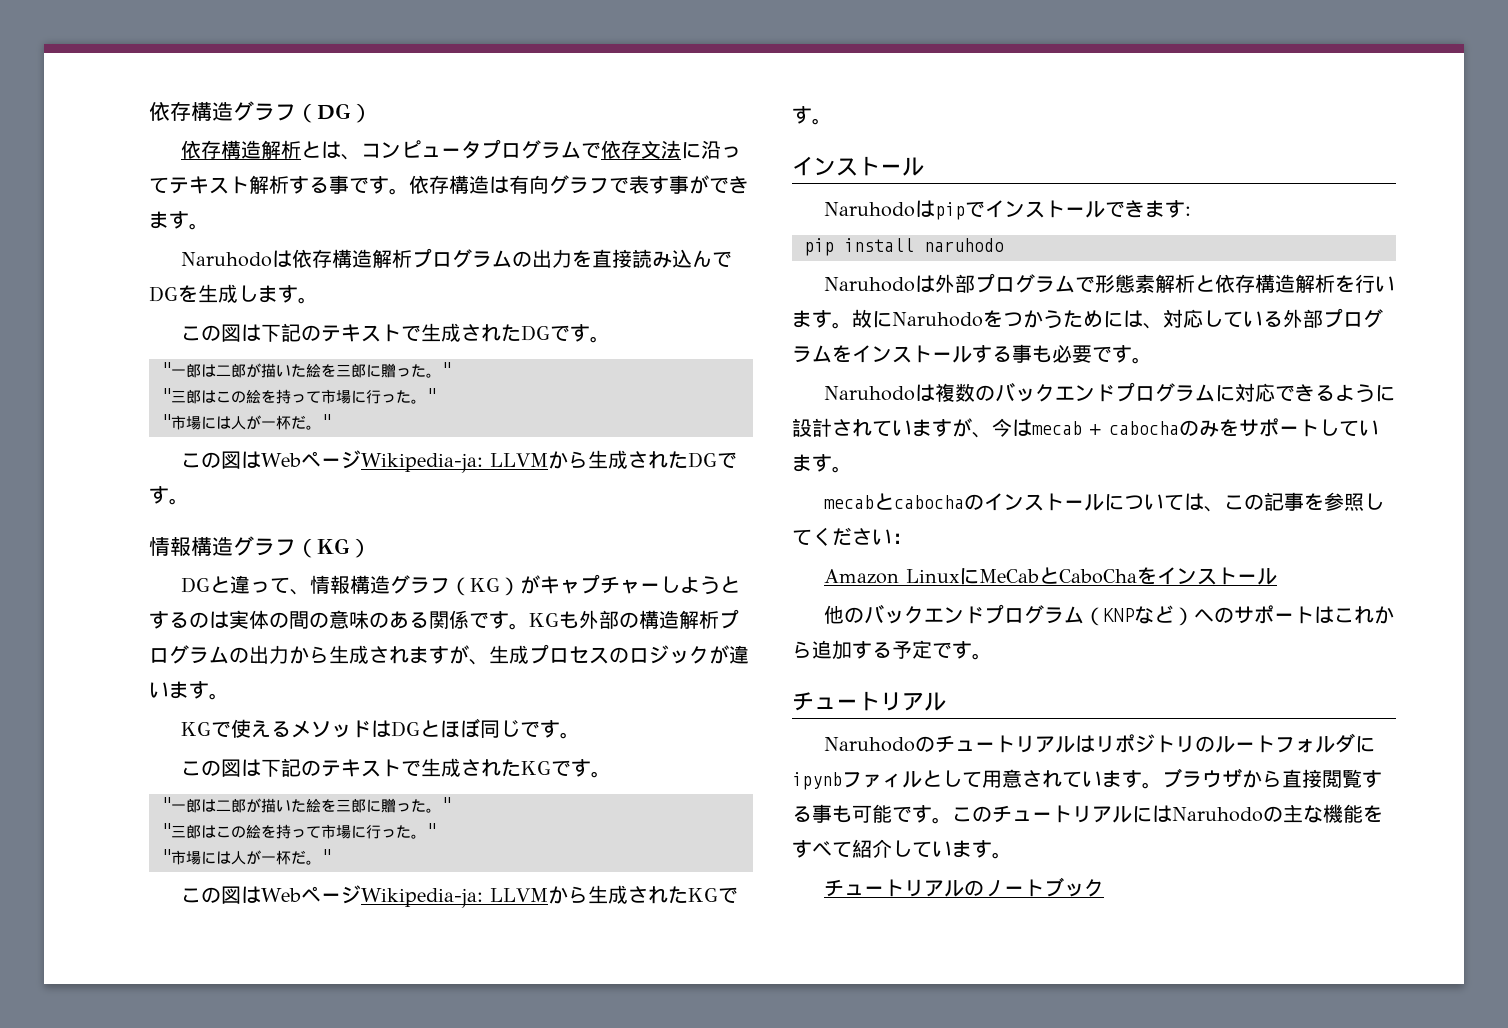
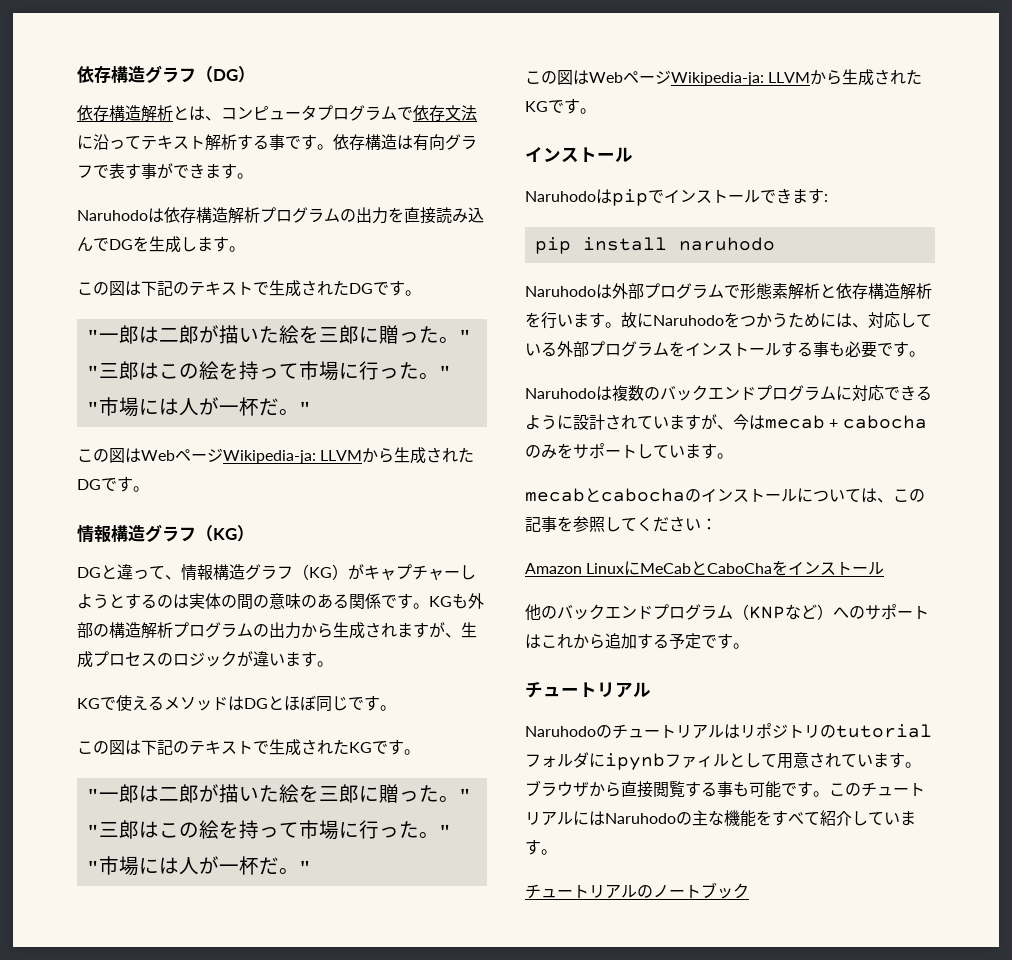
[1215,735,1276,753] ルート -> [836,724,932,738] tutorial

